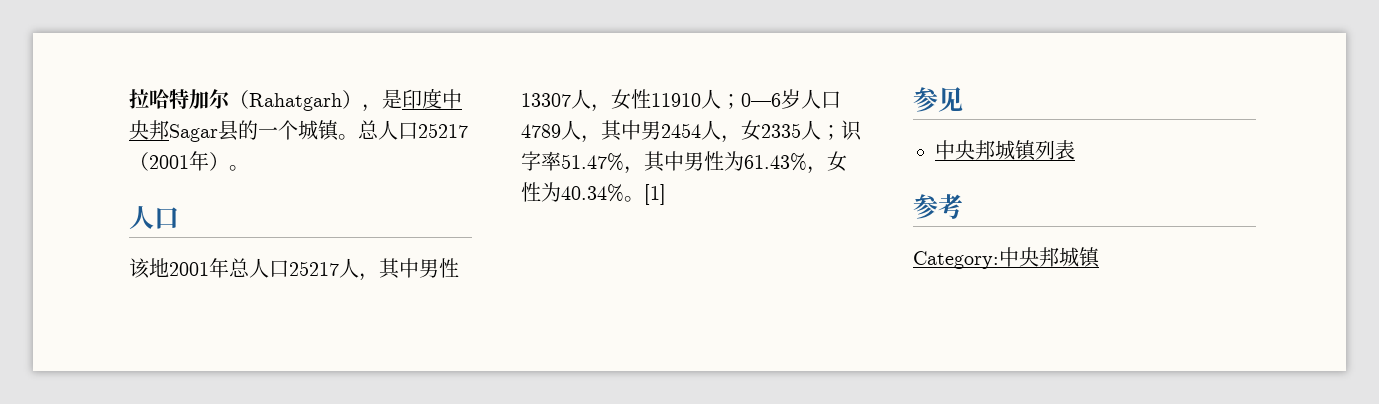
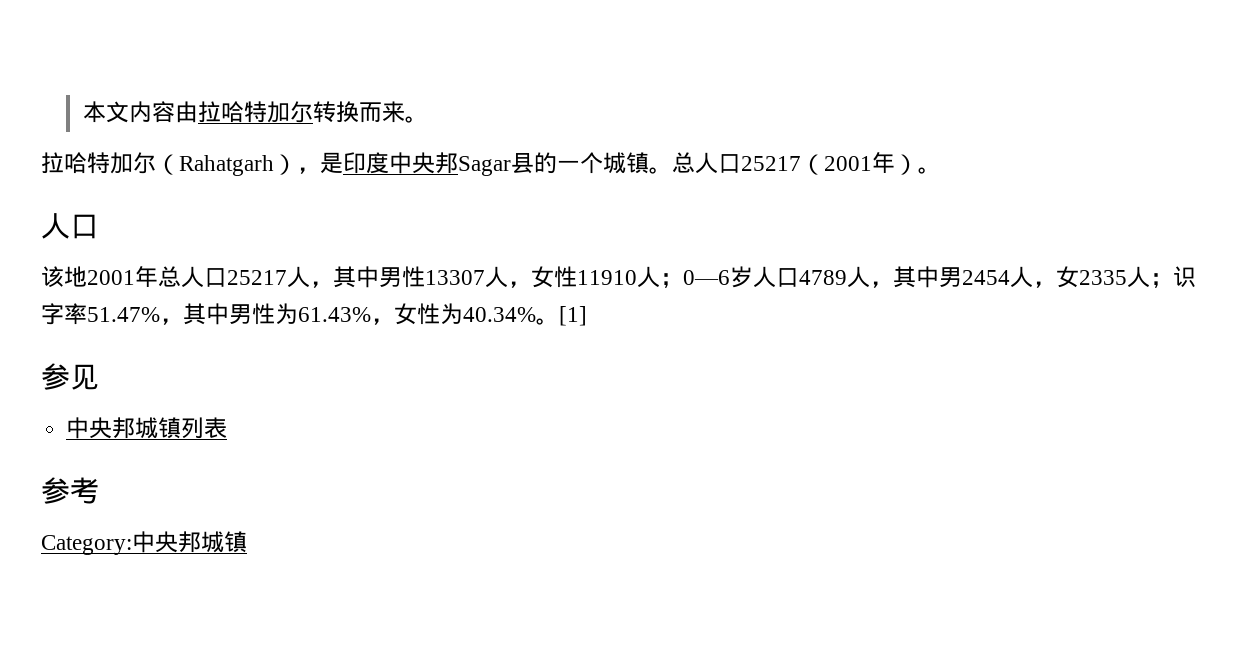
(129, 99) none -> [82,101,428,123] 本文内容由拉哈特加尔转换而来。 //

